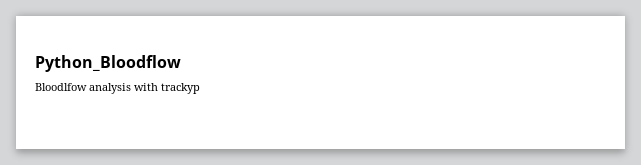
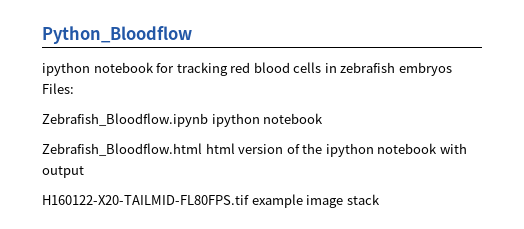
[35,83,200,94] Bloodlfow analysis with trackyp -> [42,62,452,76] [42,83,74,94] [42,113,324,127] [42,143,467,157] [42,166,84,178] [42,194,380,208] ipython notebook for tracking red blood cells in zebrafish embryos Files: // Zebrafish_Bloodflow.ipynb ipython notebook // Zebrafish_Bloodflow.html html version of the ipython notebook with output // H160122-X20-TAILMID-FL80FPS.tif example image stack

